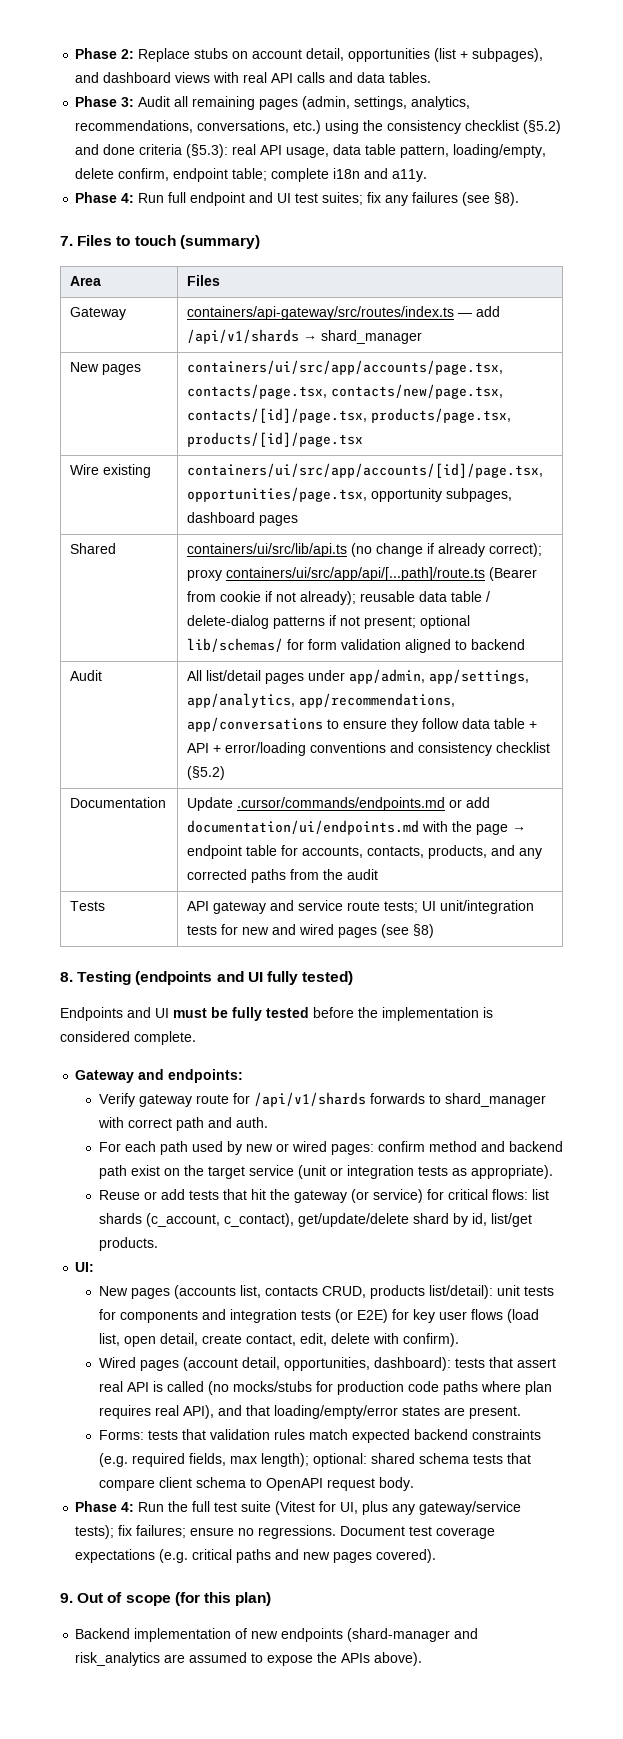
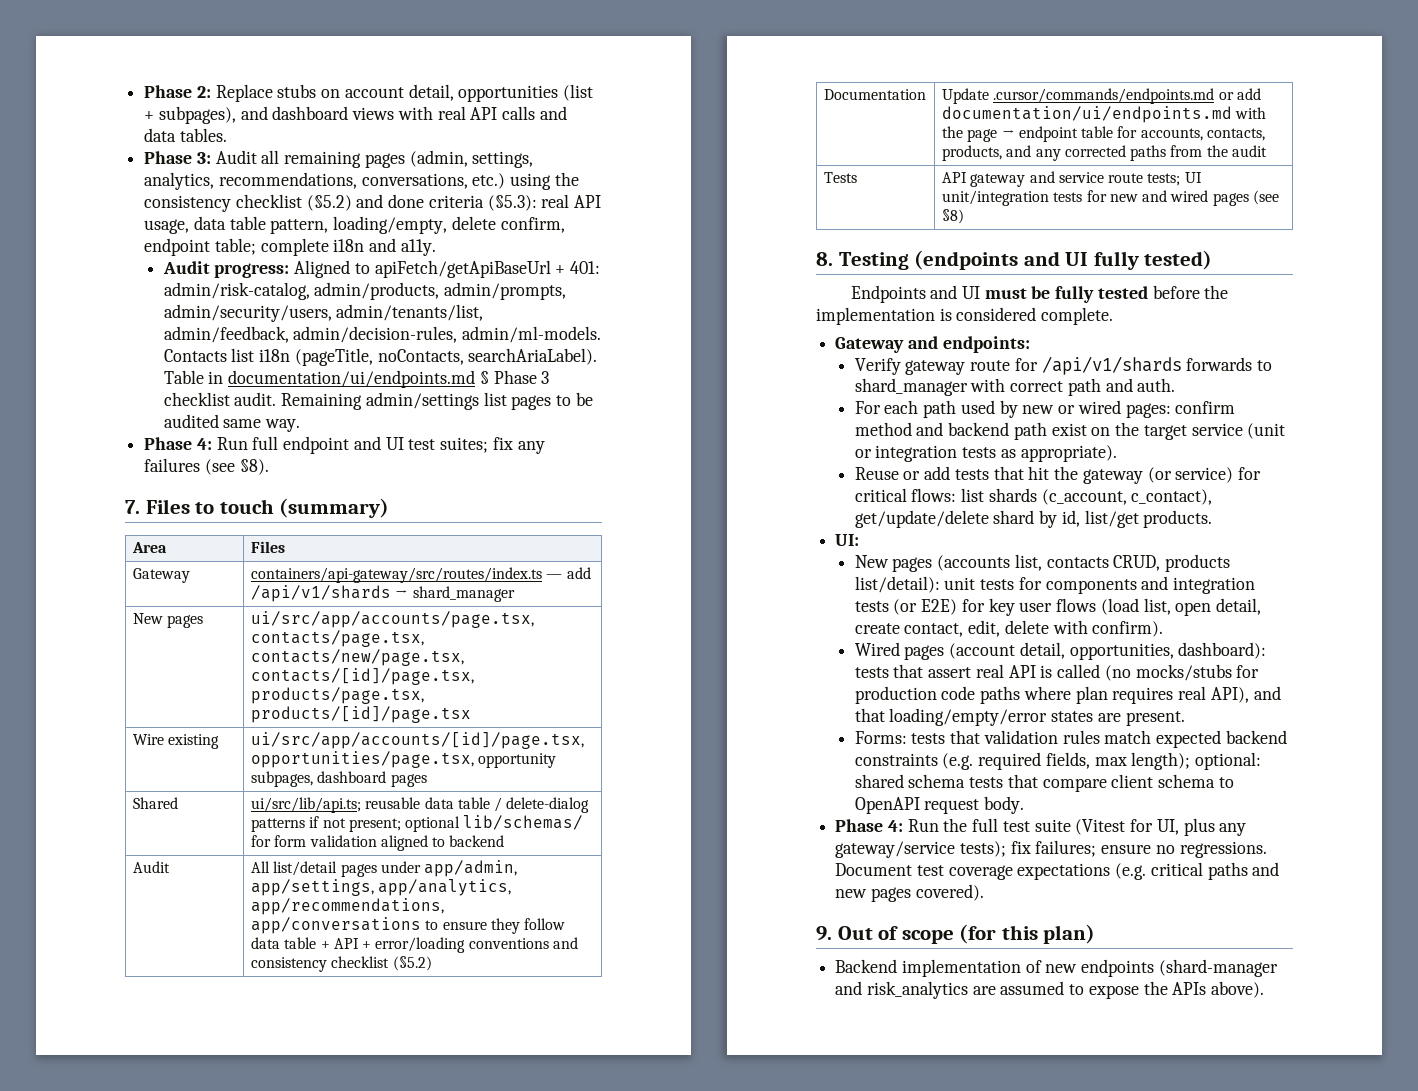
(428, 175) none -> [162,260,601,278] [163,282,567,300] [163,304,484,322] [163,326,602,343] [163,348,598,366] [163,370,550,388] [163,392,593,410] [163,414,301,432] // Audit progress: Aligned to apiFetch/getApiBaseUrl + 401: admin/risk-catalog, admin/products, admin/prompts, admin/security/users, admin/tenants/list, admin/feedback, admin/decision-rules, admin/ml-models. Contacts list i18n (pageTitle, noContacts, searchAriaLabel). Table in documentation/ui/endpoints.md § Phase 3 checklist audit. Remaining admin/settings list pages to be audited same way.
[187,360,504,375] containers/ui/src/app/accounts/page.tsx, -> [250,611,534,628] ui/src/app/accounts/page.tsx,
[187,463,544,478] containers/ui/src/app/accounts/[id]/page.tsx, -> [250,732,584,749] ui/src/app/accounts/[id]/page.tsx,
[187,543,543,557] [187,567,538,581] [187,591,357,605] containers/ui/src/lib/api.ts (no change if already correct); proxy containers/ui/src/app/api/[...path]/route.ts (Bearer from cookie if not already); -> [250,797,361,813] ui/src/lib/api.ts;

